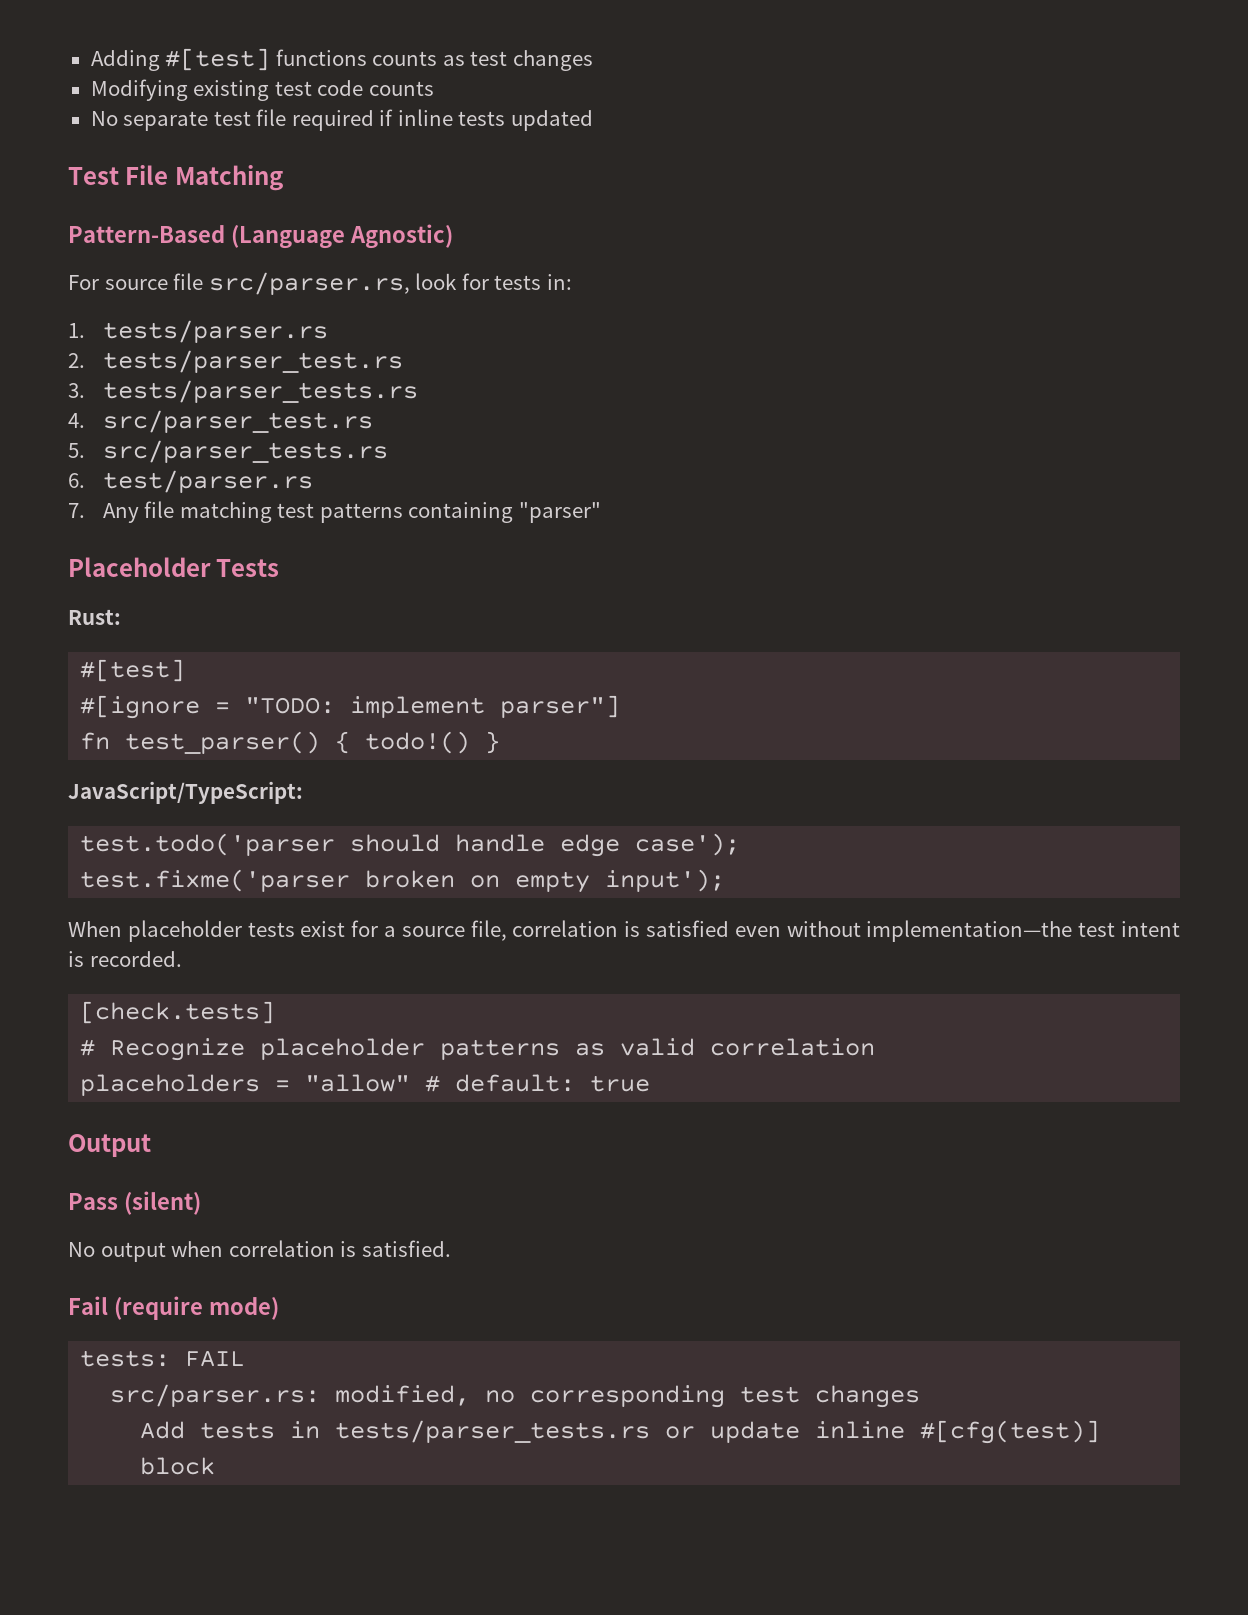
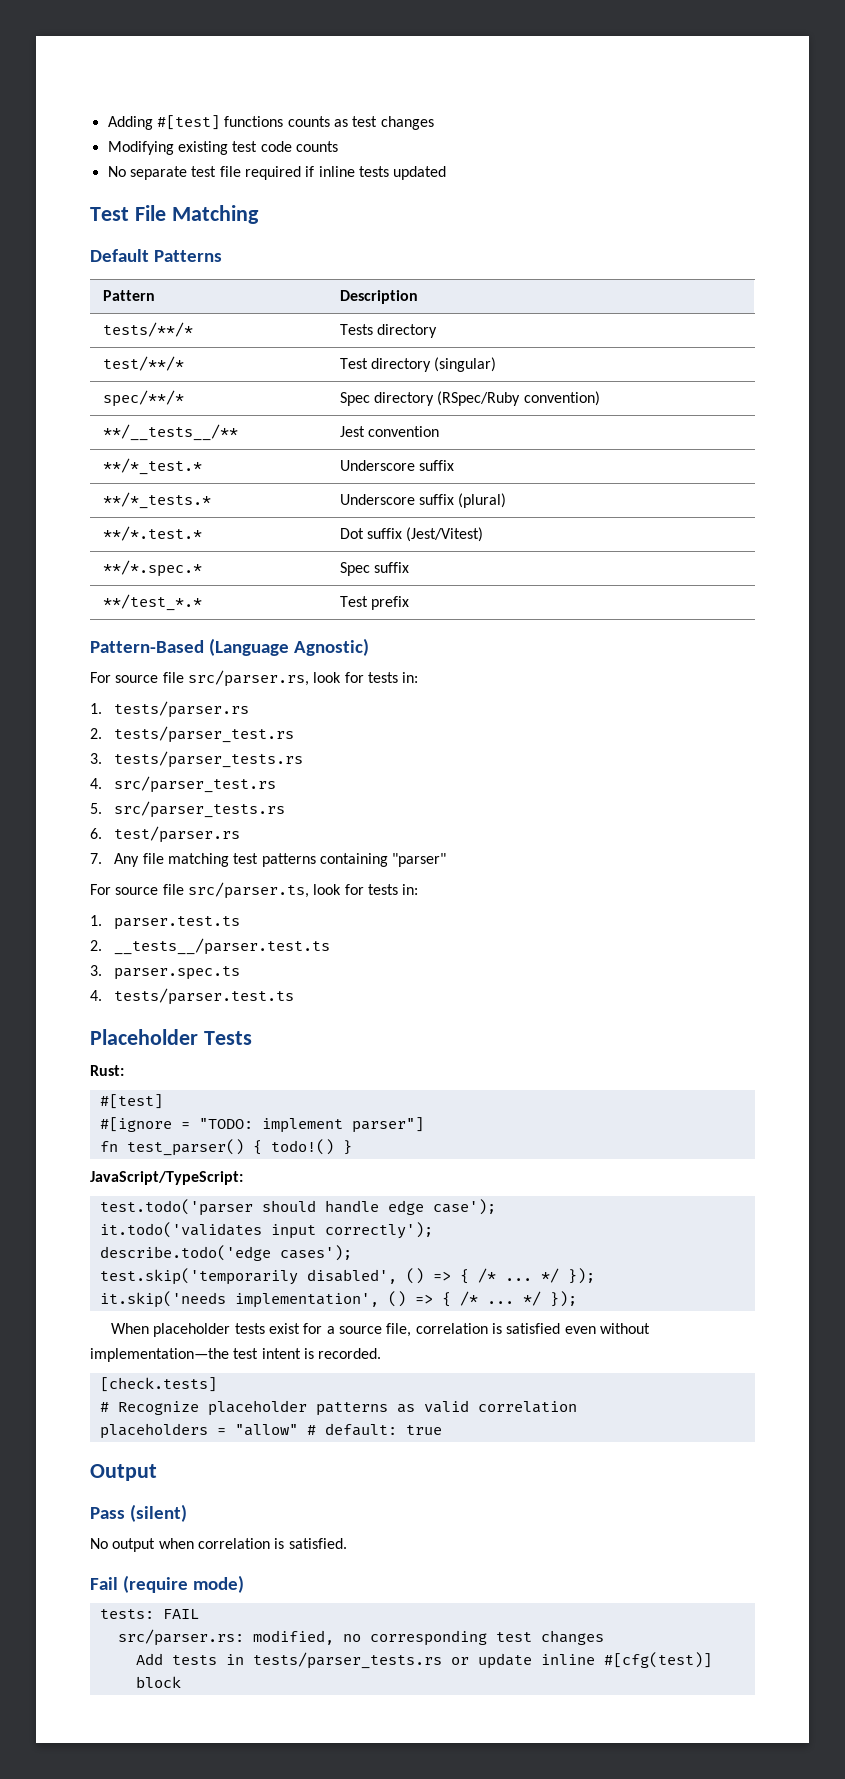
(283, 178) none -> [90,249,222,262] [102,290,155,301] [339,290,418,304] [102,322,193,337] [339,324,438,338] [102,356,184,371] [339,357,497,372] [102,390,184,407] [339,391,600,406] [102,424,238,441] [339,426,440,437] [102,458,202,475] [339,460,455,471] [102,492,211,509] [339,493,507,508] [102,526,202,541] [339,527,484,542] [102,560,202,577] [339,562,410,576] [102,594,202,611] [339,596,410,610] // Default Patterns // Pattern | Description // tests/**/* | Tests directory // test/**/* | Test directory (singular) // spec/**/* | Spec directory (RSpec/Ruby convention) // **/__tests__/** | Jest convention // **/*_test.* | Underscore suffix // **/*_tests.* | Underscore suffix (plural) // **/*.test.* | Dot suffix (Jest/Vitest) // **/*.spec.* | Spec suffix // **/test_*.* | Test prefix
(601, 512) none -> [90,882,419,899] [90,915,241,930] [90,938,331,955] [90,965,241,980] [90,988,295,1005] // For source file src/parser.ts, look for tests in: // 1. parser.test.ts // 2. __tests__/parser.test.ts // 3. parser.spec.ts // 4. tests/parser.test.ts
[80,869,726,893] test.fixme('parser broken on empty input'); -> [99,1222,433,1239] [99,1245,352,1261] [99,1268,595,1285] [99,1291,577,1308] it.todo('validates input correctly'); // describe.todo('edge cases'); // test.skip('temporarily disabled', () => { /* ... */ }); // it.skip('needs implementation', () => { /* ... */ });

